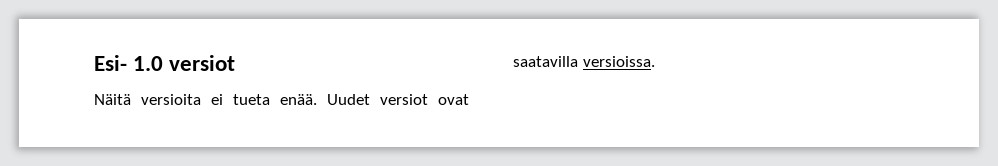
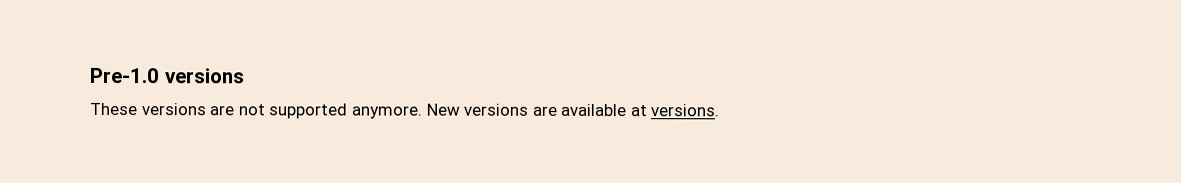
[94,55,236,71] [94,94,469,105] [513,56,655,67] Esi- 1.0 versiot // Näitä versioita ei tueta enää. Uudet versiot ovat saatavilla versioissa. -> [90,67,245,84] [89,102,720,119] Pre-1.0 versions // These versions are not supported anymore. New versions are available at versions.

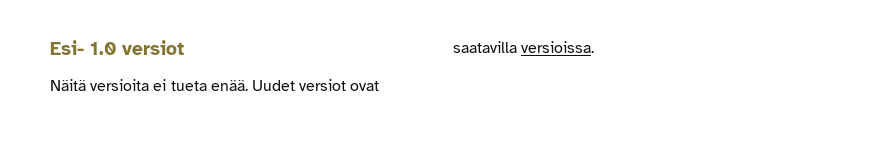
[90,67,245,84] [89,102,720,119] Pre-1.0 versions // These versions are not supported anymore. New versions are available at versions. -> [50,40,184,55] [50,79,380,91] [453,41,595,53] Esi- 1.0 versiot // Näitä versioita ei tueta enää. Uudet versiot ovat saatavilla versioissa.

